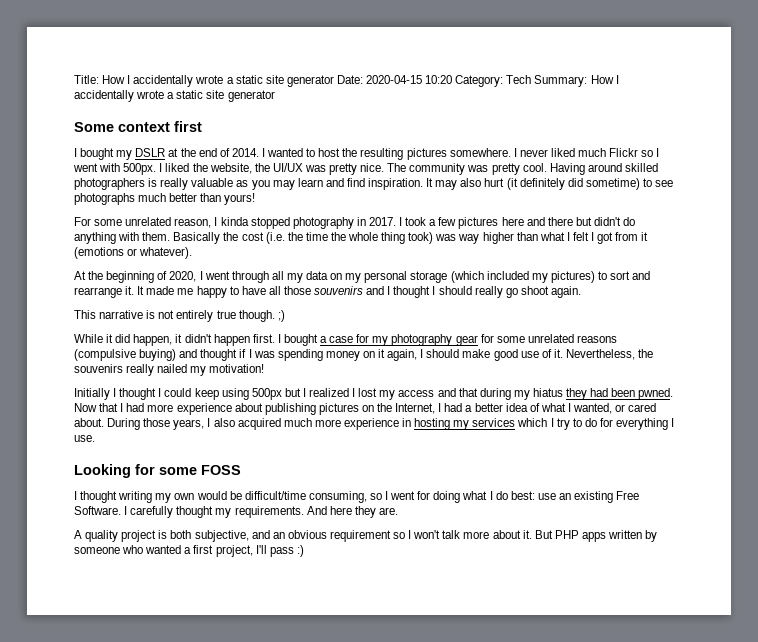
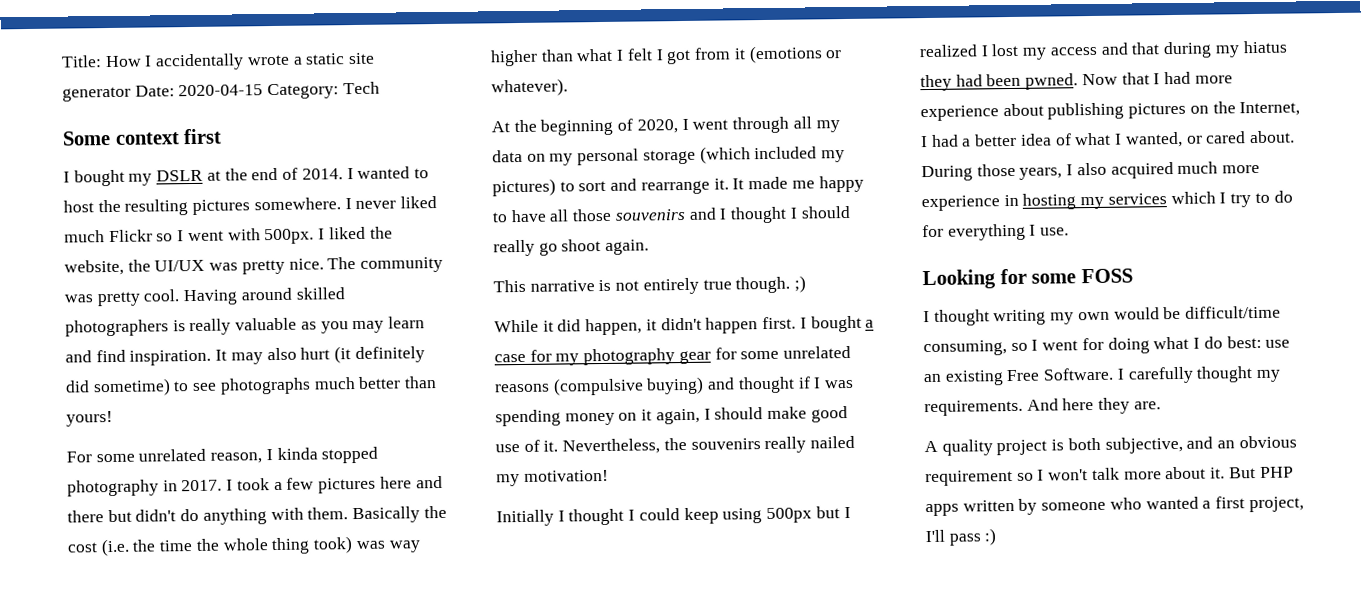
[425,75,453,84] 10:20 -> (264, 90) none
[534,75,619,87] [74,90,275,102] Summary: How I accidentally wrote a static site generator -> (380, 88) none

